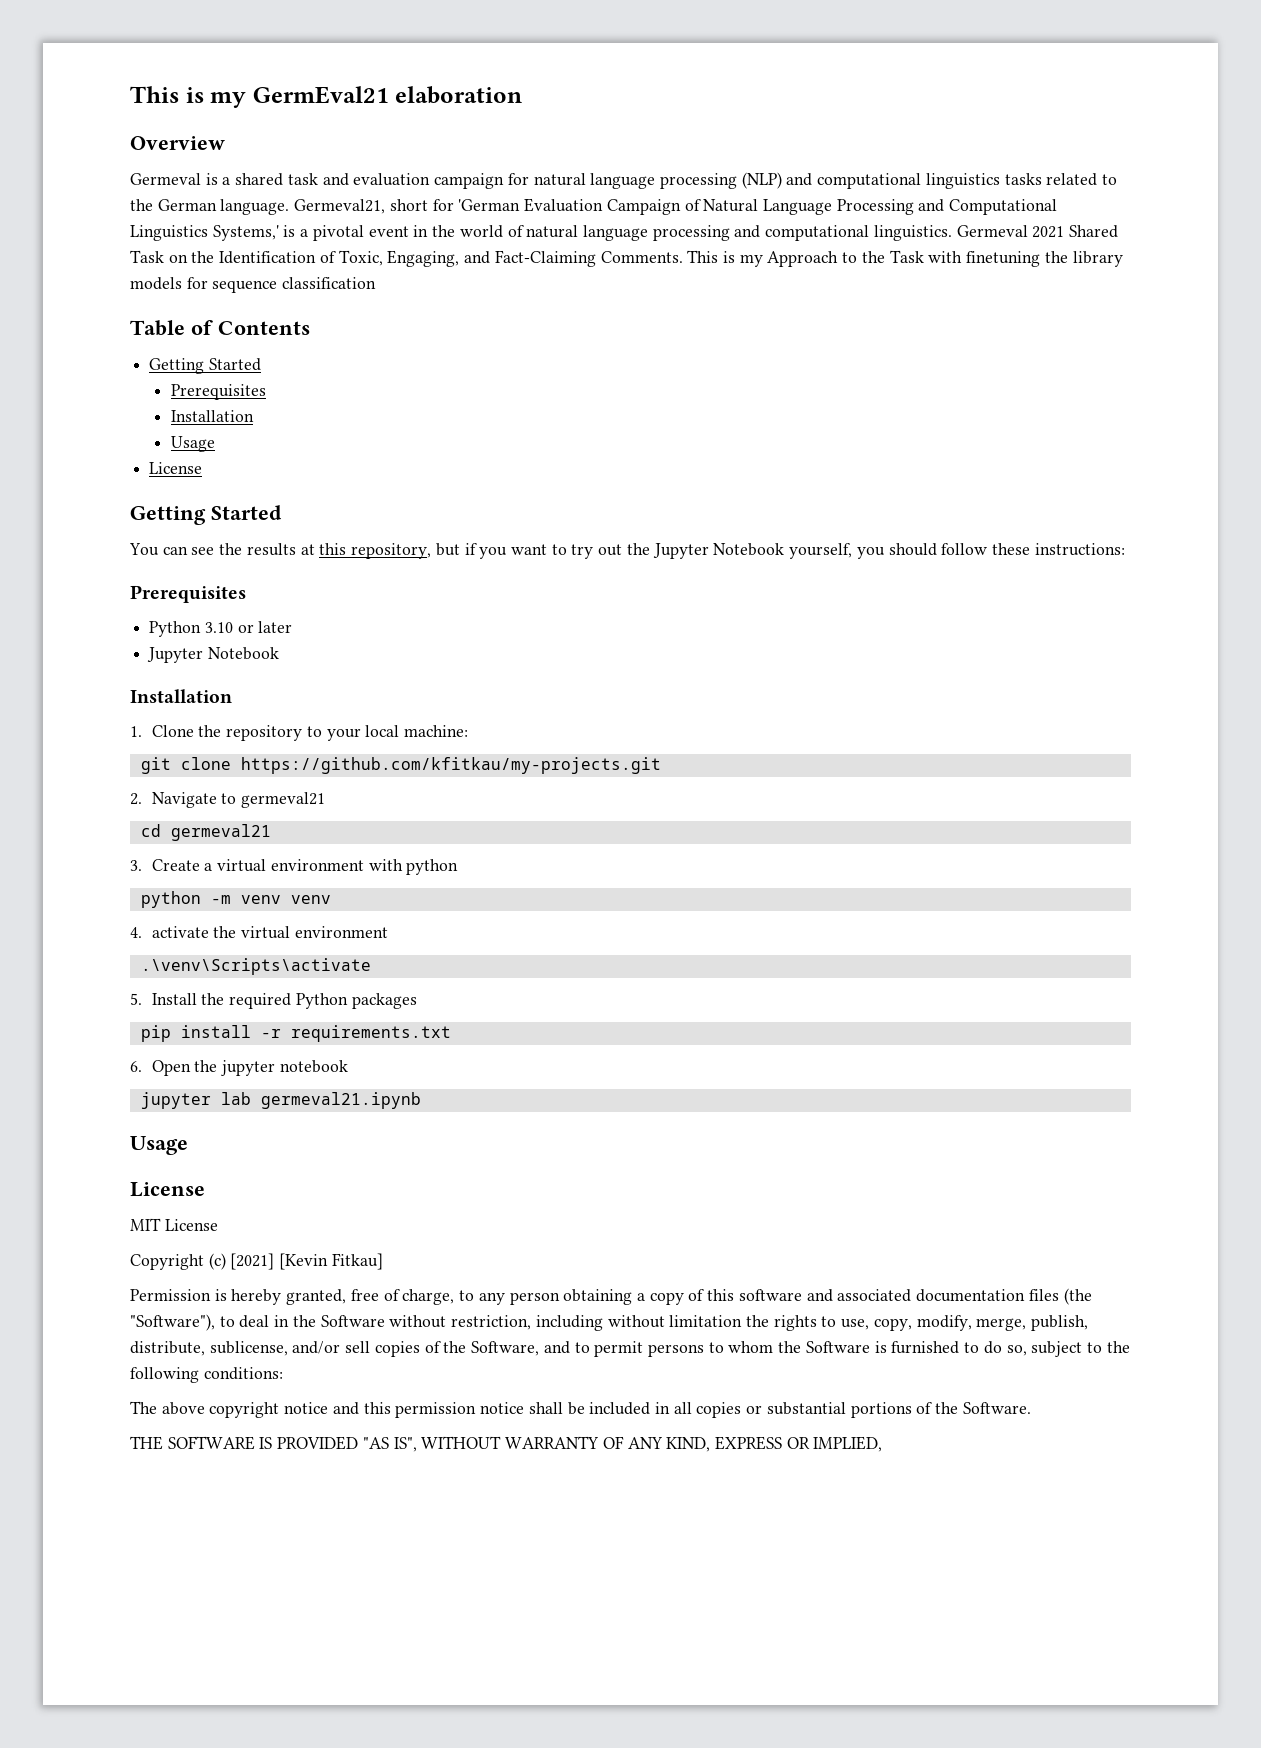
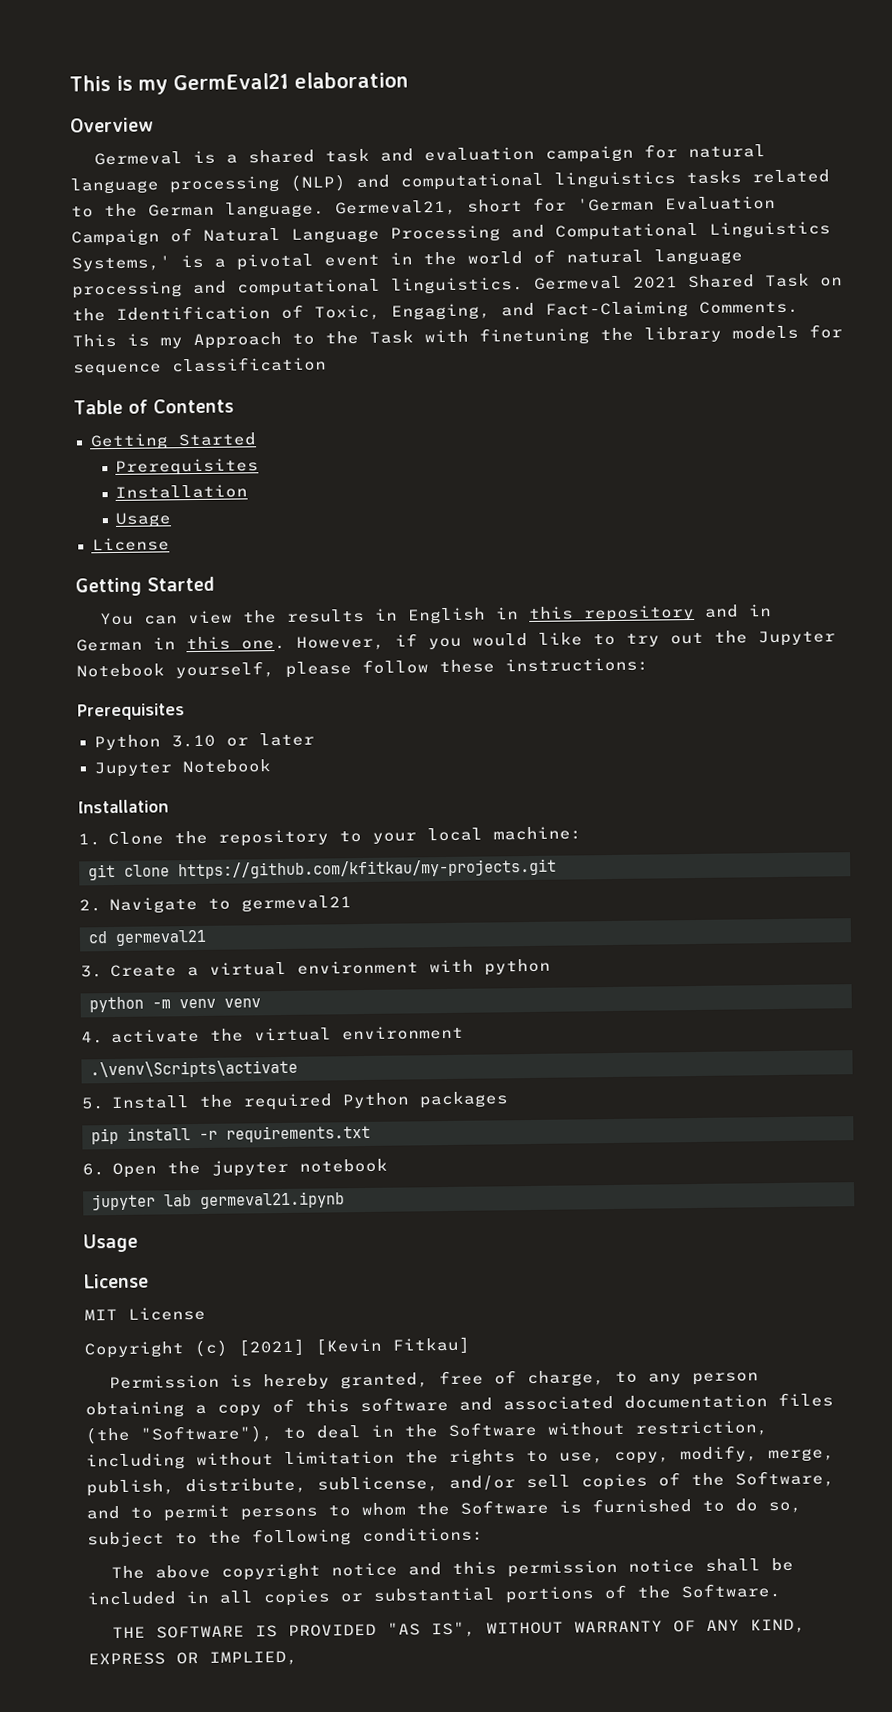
[191,547,215,555] see -> [188,610,234,625] view
[300,543,547,559] at this repository, but if you want -> [375,604,773,625] [76,632,583,652] in English in this repository and in German in this one. However, if you would like
[856,543,937,559] you should -> [285,661,352,678] please

